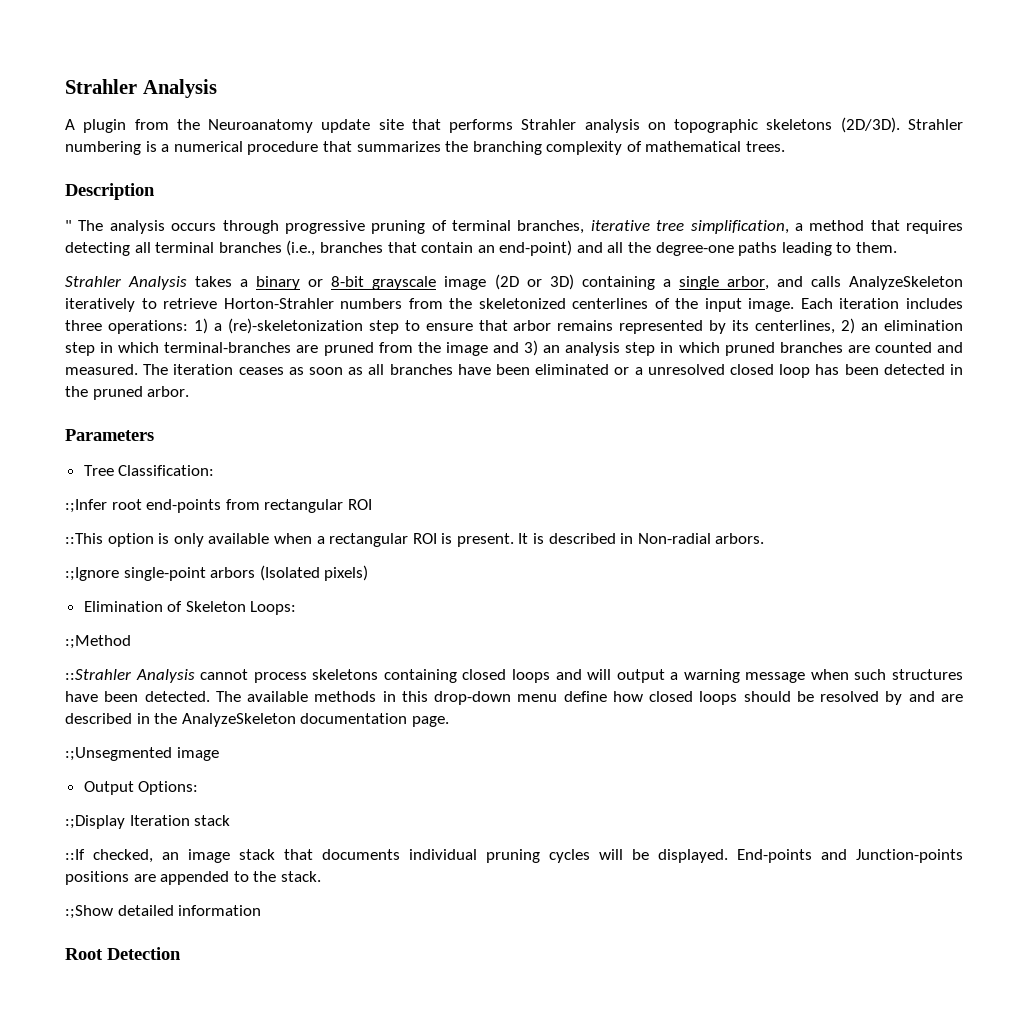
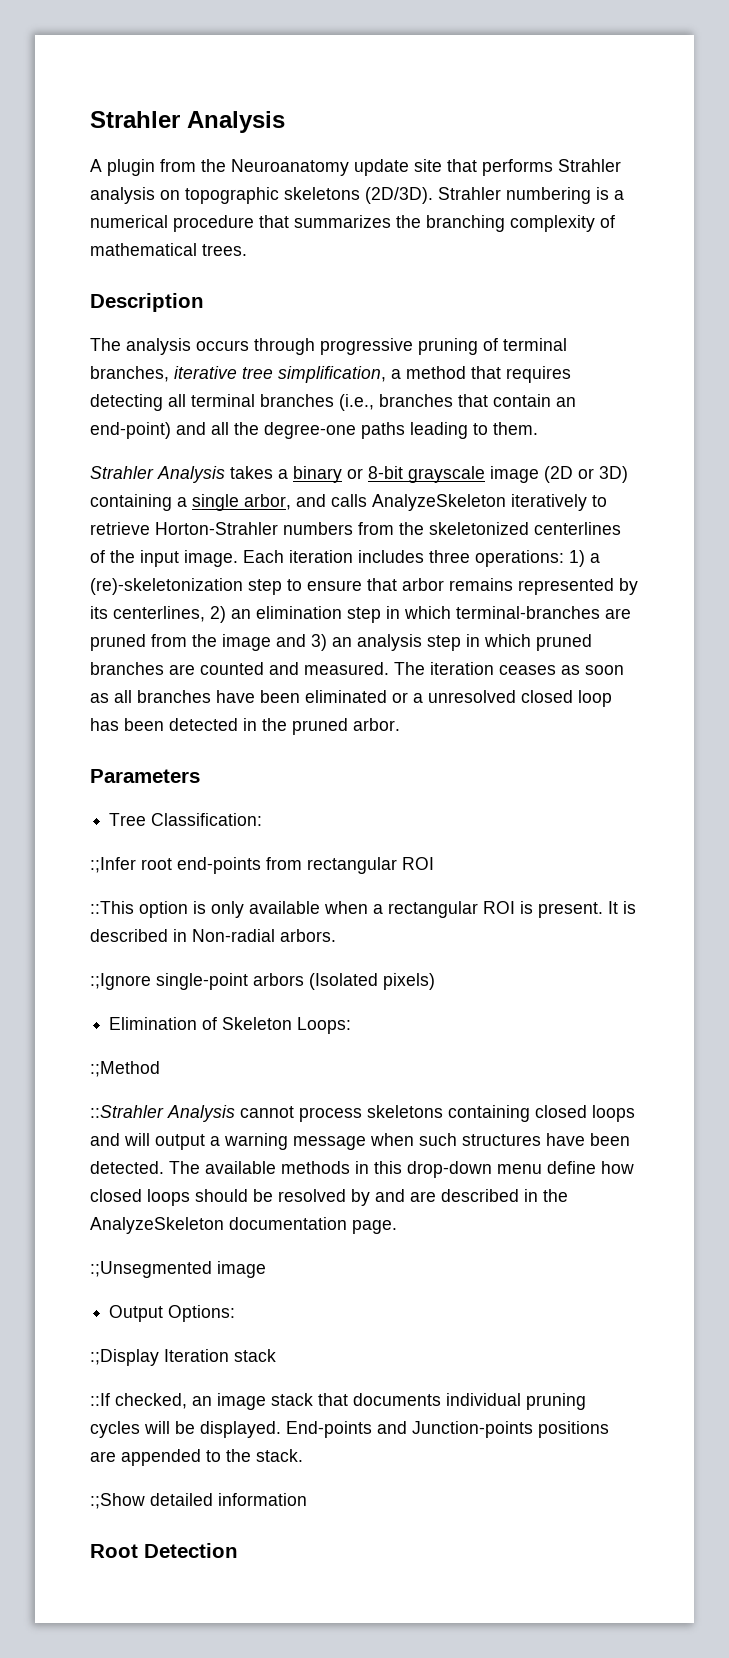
[65,220,72,231] " -> (204, 302) none

